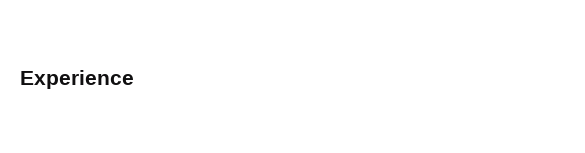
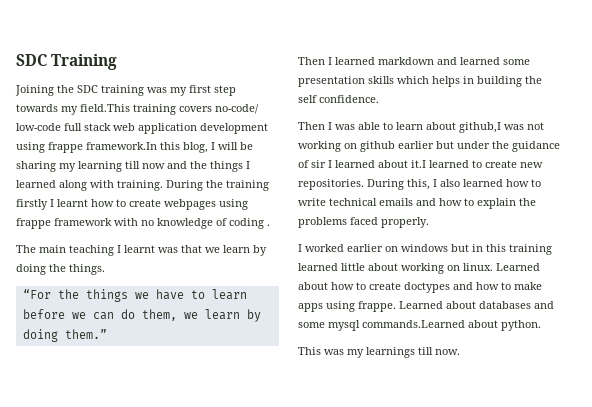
[20,70,134,89] Experience -> [16,54,118,70] [15,85,236,96] [16,104,259,115] [16,123,268,134] [16,142,253,153] [16,161,250,172] [16,180,269,191] [16,199,248,210] [16,218,270,229] [16,245,267,256] [16,264,105,275] [22,289,247,302] [22,309,261,322] [22,329,107,342] [298,57,530,65] [298,76,542,87] [298,95,379,103] [298,122,544,133] [298,141,560,152] [298,160,543,168] [298,179,541,190] [298,198,536,209] [298,217,429,228] [298,244,552,255] [298,263,540,274] [298,282,542,293] [298,301,554,312] [298,320,541,331] [298,347,460,358] SDC Training // Joining the SDC training was my first step towards my field.This training covers no-code/ low-code full stack web application development using frappe framework.In this blog, I will be sharing my learning till now and the things I learned along with training. During the training firstly I learnt how to create webpages using frappe framework with no knowledge of coding . // The main teaching I learnt was that we learn by doing the things. // “For the things we have to learn before we can do them, we learn by doing them.” // Then I learned markdown and learned some presentation skills which helps in building the self confidence. // Then I was able to learn about github,I was not working on github earlier but under the guidance of sir I learned about it.I learned to create new repositories. During this, I also learned how to write technical emails and how to explain the problems faced properly. // I worked earlier on windows but in this training learned little about working on linux. Learned about how to create doctypes and how to make apps using frappe. Learned about databases and some mysql commands.Learned about python. // This was my learnings till now.

